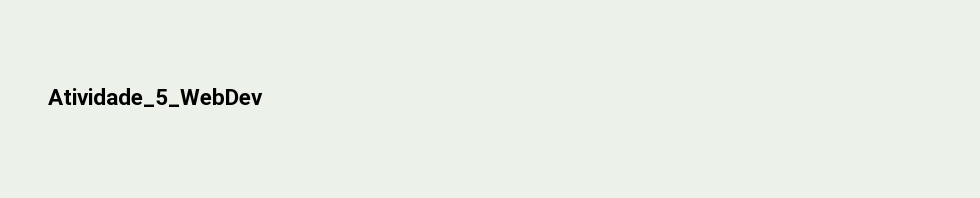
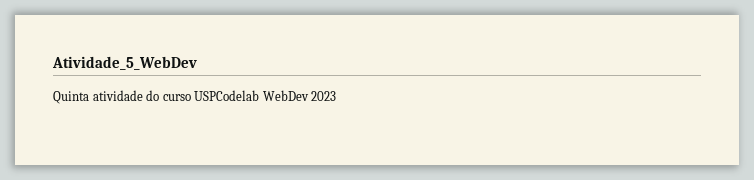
(263, 97) none -> [53,90,337,104] // Quinta atividade do curso USPCodelab WebDev 2023

